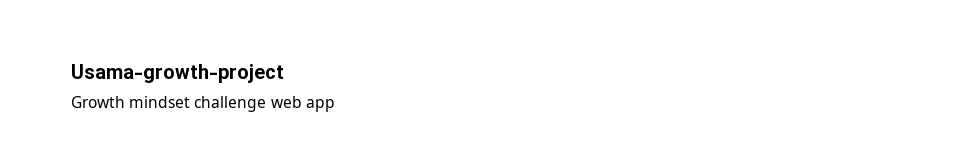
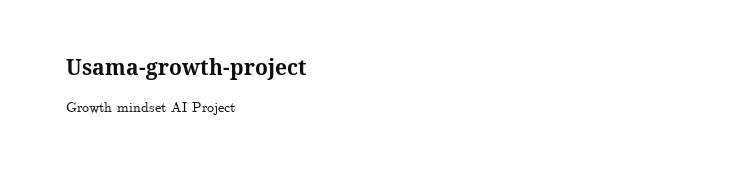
[194,96,335,112] challenge web app -> [171,102,235,115] AI Project

